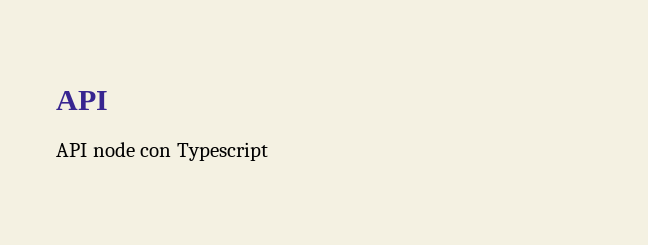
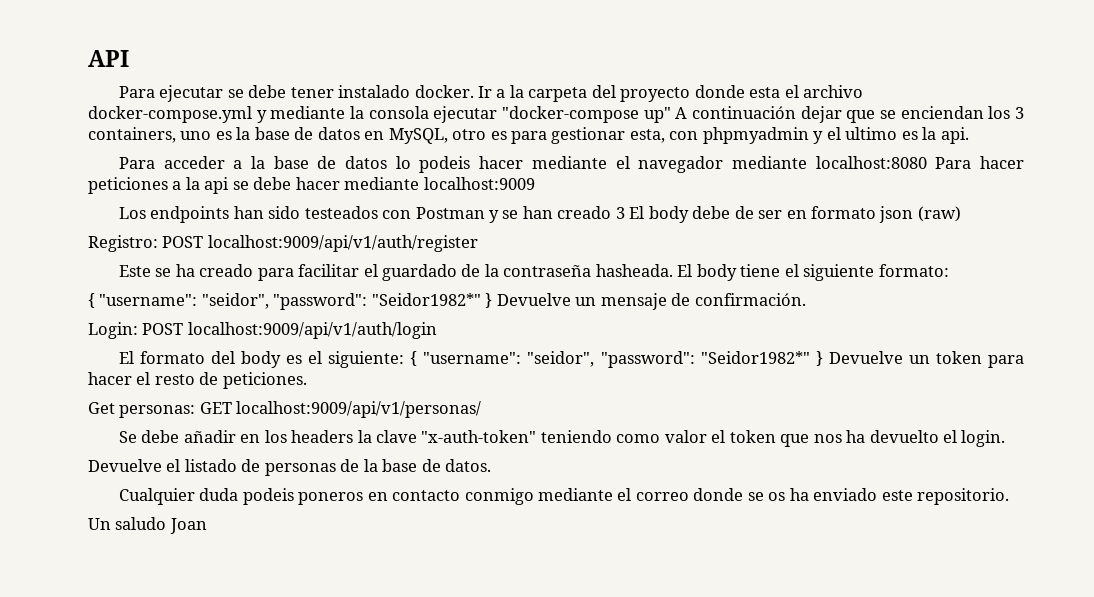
[56,142,268,161] API node con Typescript -> [118,85,864,102] [88,106,1024,123] [88,127,969,144] [118,156,1025,173] [88,177,535,194] [118,206,961,223] [88,235,478,252] [118,264,949,281] [88,293,806,310] [88,322,437,339] [118,351,1024,368] [88,372,307,389] [88,401,482,418] [118,430,1006,447] [88,459,492,476] [118,488,1010,505] [88,517,207,534] Para ejecutar se debe tener instalado docker. Ir a la carpeta del proyecto donde esta el archivo docker-compose.yml y mediante la consola ejecutar "docker-compose up" A continuación dejar que se enciendan los 3 containers, uno es la base de datos en MySQL, otro es para gestionar esta, con phpmyadmin y el ultimo es la api. // Para acceder a la base de datos lo podeis hacer mediante el navegador mediante localhost:8080 Para hacer peticiones a la api se debe hacer mediante localhost:9009 // Los endpoints han sido testeados con Postman y se han creado 3 El body debe de ser en formato json (raw) // Registro: POST localhost:9009/api/v1/auth/register // Este se ha creado para facilitar el guardado de la contraseña hasheada. El body tiene el siguiente formato: // { "username": "seidor", "password": "Seidor1982*" } Devuelve un mensaje de confirmación. // Login: POST localhost:9009/api/v1/auth/login // El formato del body es el siguiente: { "username": "seidor", "password": "Seidor1982*" } Devuelve un token para hacer el resto de peticiones. // Get personas: GET localhost:9009/api/v1/personas/ // Se debe añadir en los headers la clave "x-auth-token" teniendo como valor el token que nos ha devuelto el login. // Devuelve el listado de personas de la base de datos. // Cualquier duda podeis poneros en contacto conmigo mediante el correo donde se os ha enviado este repositorio. // Un saludo Joan

